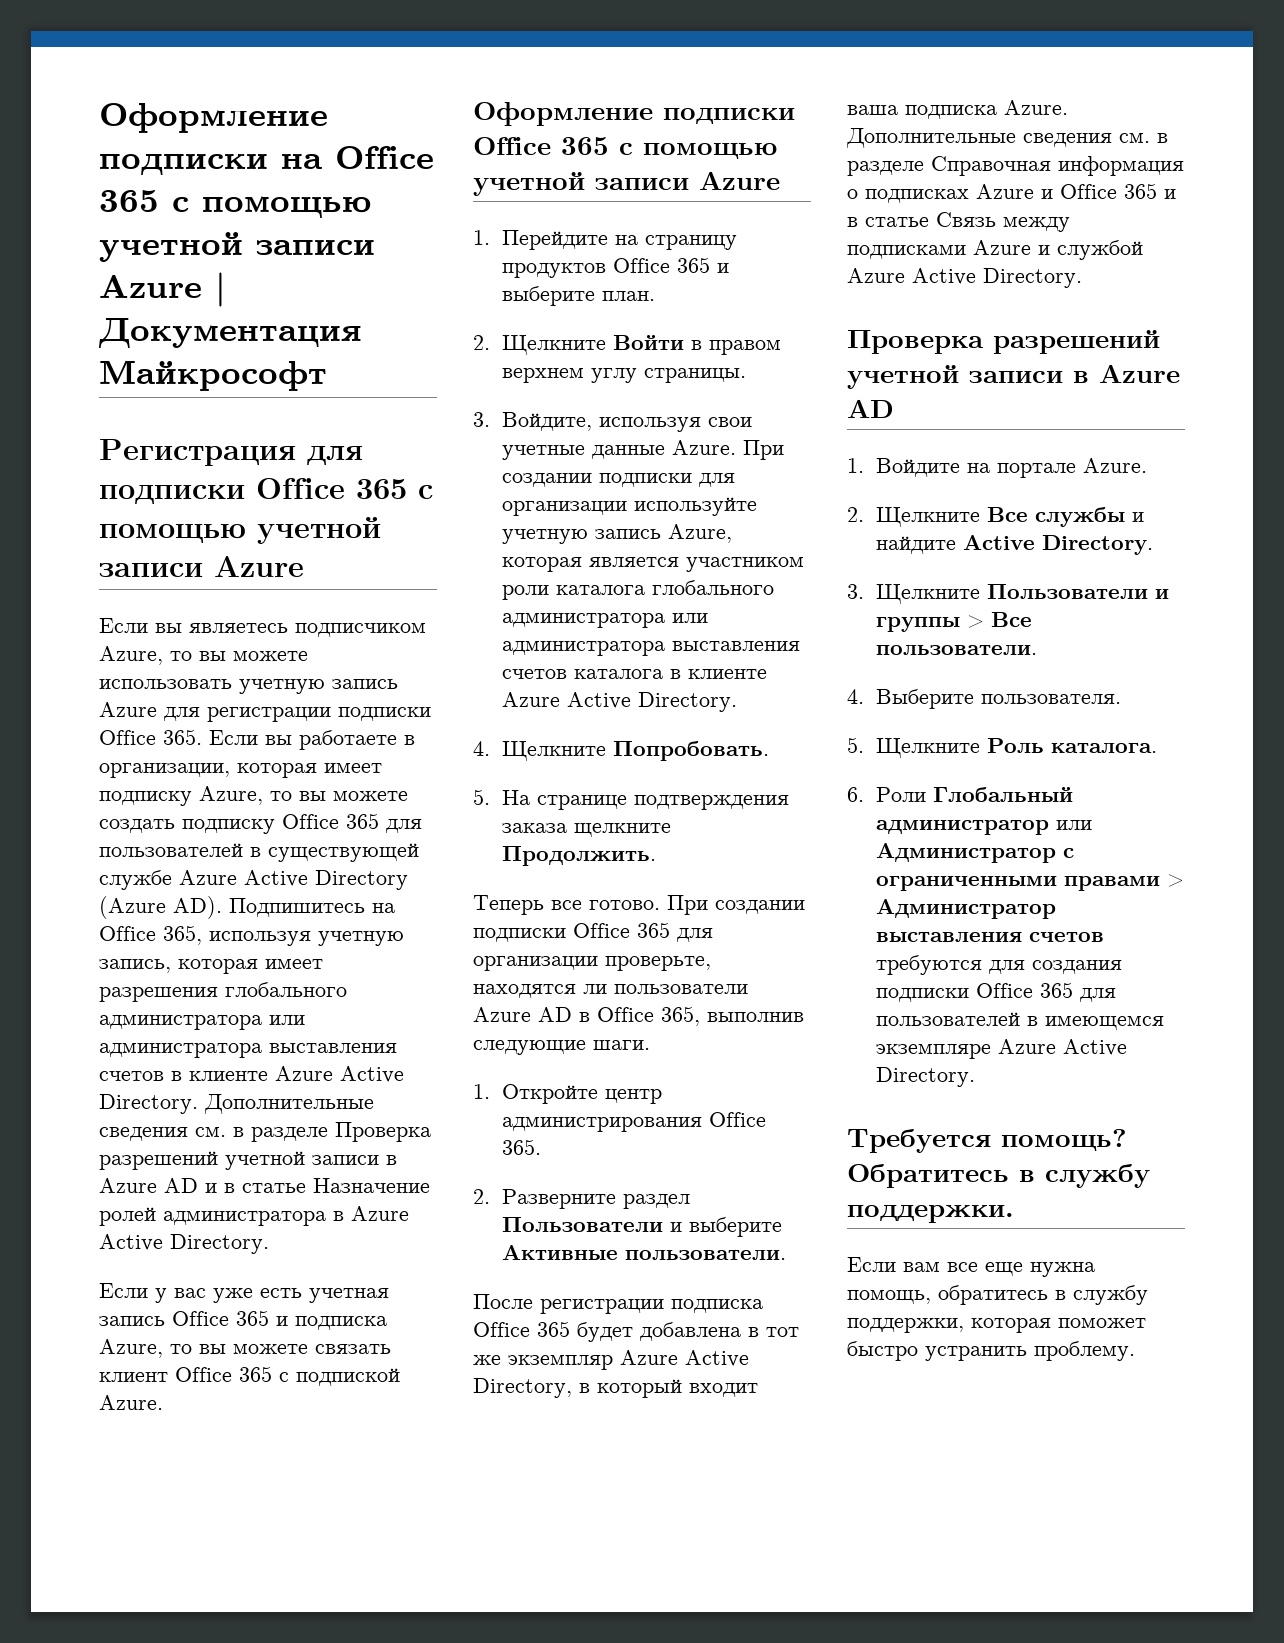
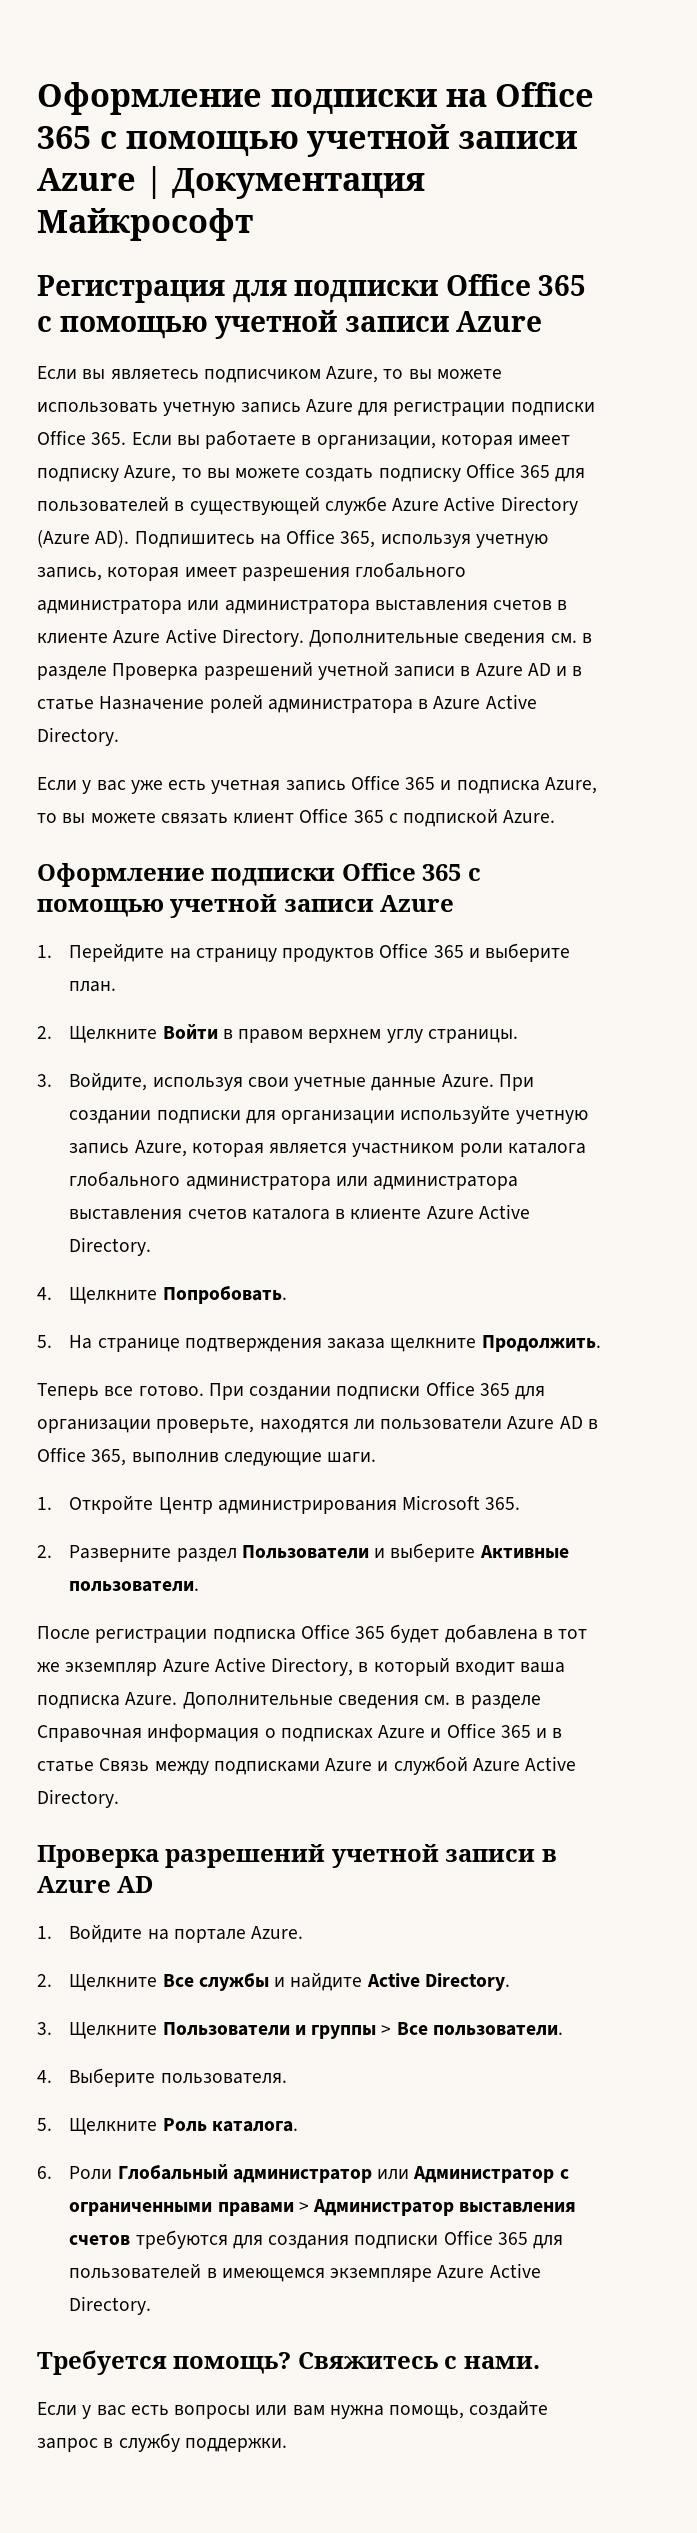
[605,1089,663,1104] [502,1112,767,1132] центр администрирования Office -> [158,1495,481,1514] Центр администрирования Microsoft
[847,1164,1150,1188] [847,1205,1014,1223] [847,1257,1095,1277] [847,1285,1148,1305] [847,1318,1146,1333] [847,1341,1135,1361] Обратитесь в службу поддержки. // Если вам все еще нужна помощь, обратитесь в службу поддержки, которая поможет быстро устранить проблему. -> [297,2352,540,2369] [37,2400,549,2419] [37,2433,287,2452] Свяжитесь с нами. // Если у вас есть вопросы или вам нужна помощь, создайте запрос в службу поддержки.

